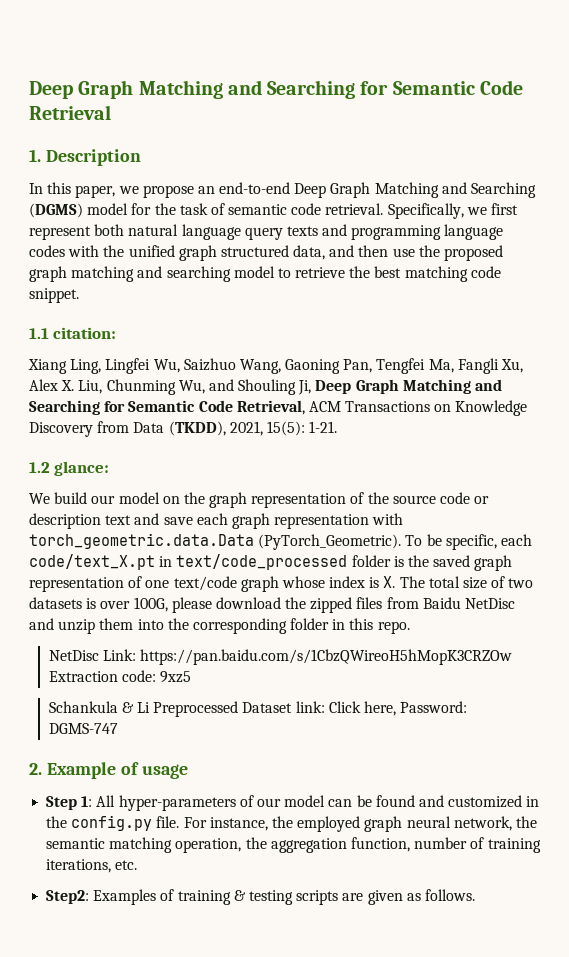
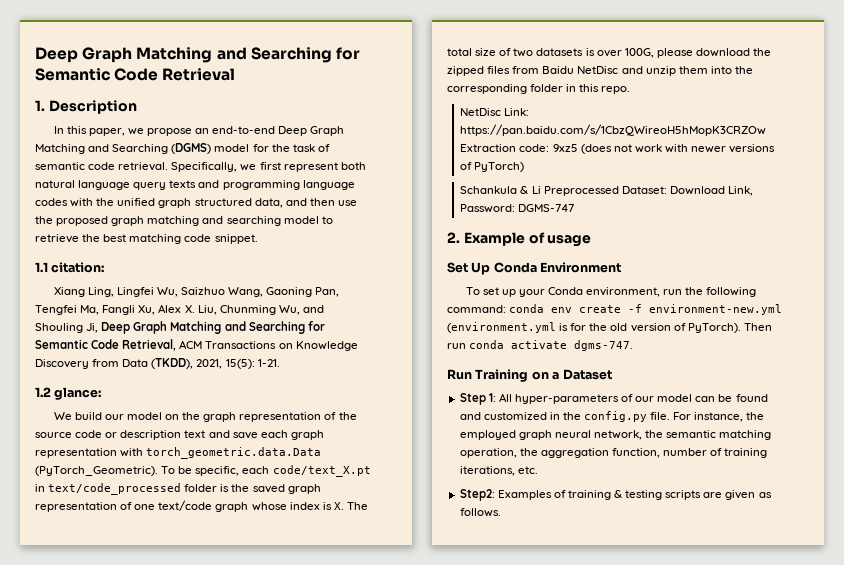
(192, 677) none -> [580,144,776,154] [460,162,525,172] (does not work with newer versions of PyTorch)
[242,701,396,716] Dataset link: Click here, -> [621,186,753,196] Dataset: Download Link,
(188, 771) none -> [447,262,622,275] [465,287,757,297] [447,304,783,315] [447,322,772,333] [447,340,634,351] [447,369,612,382] // Set Up Conda Environment // To set up your Conda environment, run the following command: conda env create -f environment-new.yml (environment.yml is for the old version of PyTorch). Then run conda activate dgms-747. // Run Training on a Dataset

